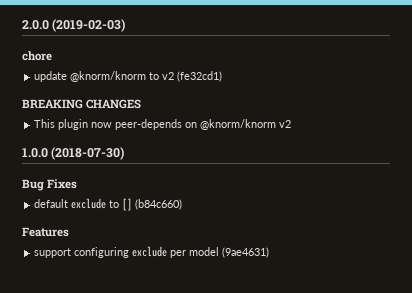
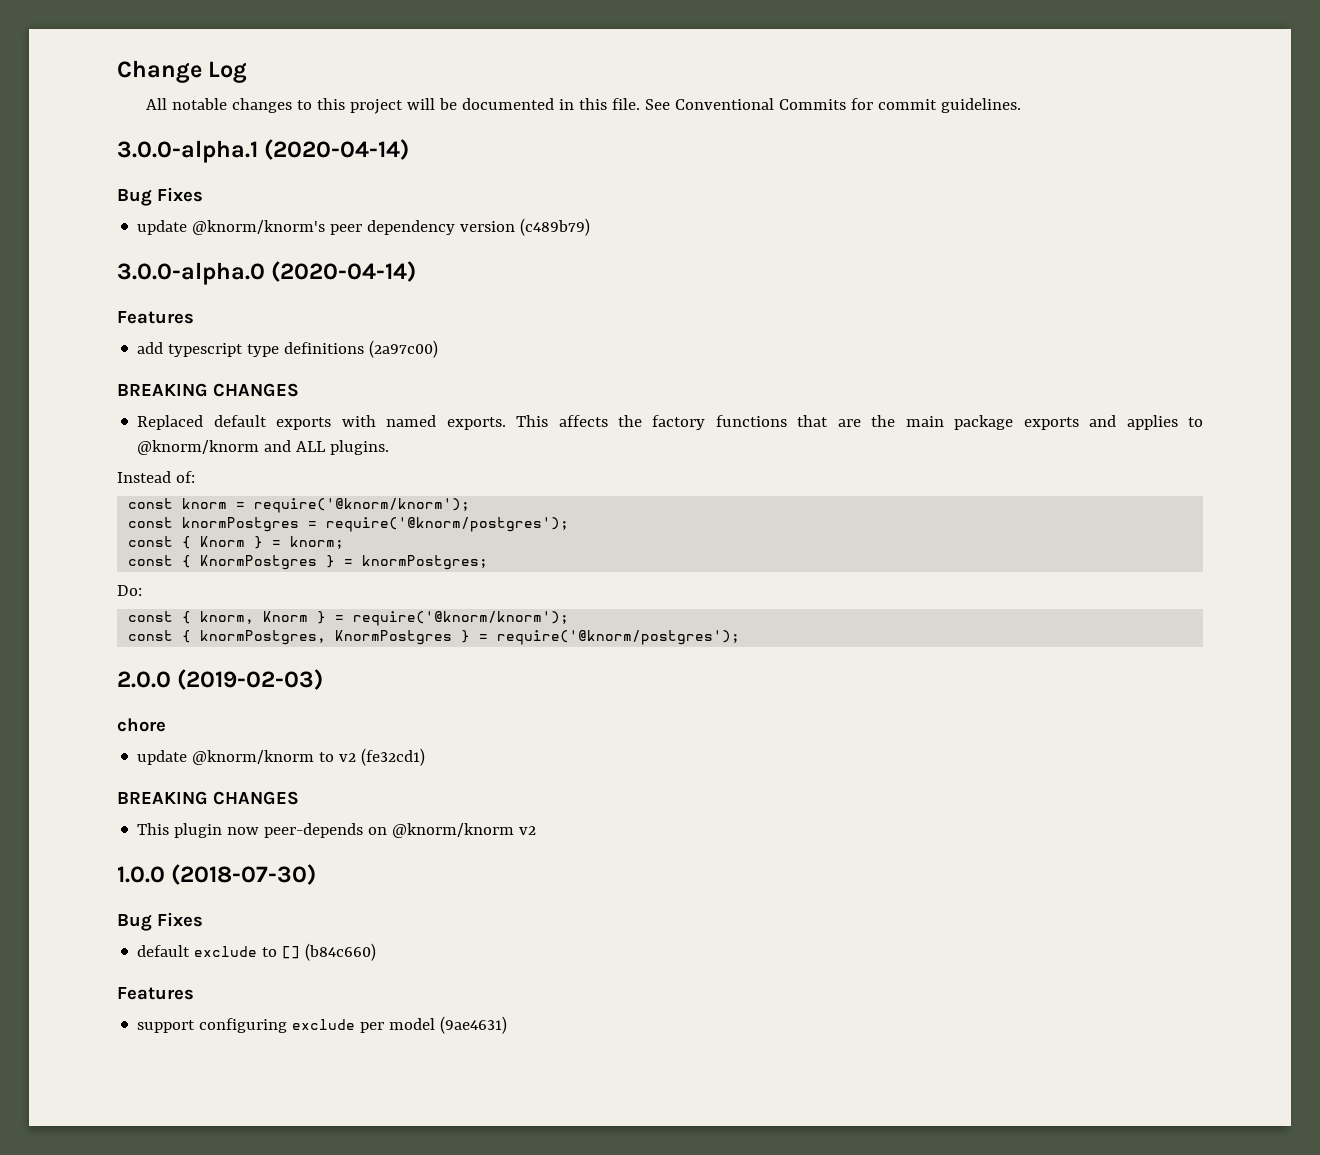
(22, 25) none -> [117,60,248,83] [146,98,1022,114] [117,139,410,163] [117,187,203,206] [137,218,591,236] [117,261,417,285] [117,311,194,324] [137,340,439,358] [117,383,299,397] [137,415,1203,430] [137,440,390,455] [117,471,195,483] [128,498,471,513] [128,517,570,532] [128,536,345,549] [128,555,489,570] [117,585,142,596] [128,611,570,626] [128,630,741,645] Change Log // All notable changes to this project will be documented in this file. See Conventional Commits for commit guidelines. // 3.0.0-alpha.1 (2020-04-14) // Bug Fixes // update @knorm/knorm's peer dependency version (c489b79) // 3.0.0-alpha.0 (2020-04-14) // Features // add typescript type definitions (2a97c00) // BREAKING CHANGES // Replaced default exports with named exports. This affects the factory functions that are the main package exports and applies to @knorm/knorm and ALL plugins. // Instead of: // const knorm = require('@knorm/knorm'); // const knormPostgres = require('@knorm/postgres'); // const { Knorm } = knorm; // const { KnormPostgres } = knormPostgres; // Do: // const { knorm, Knorm } = require('@knorm/knorm'); // const { knormPostgres, KnormPostgres } = require('@knorm/postgres'); //

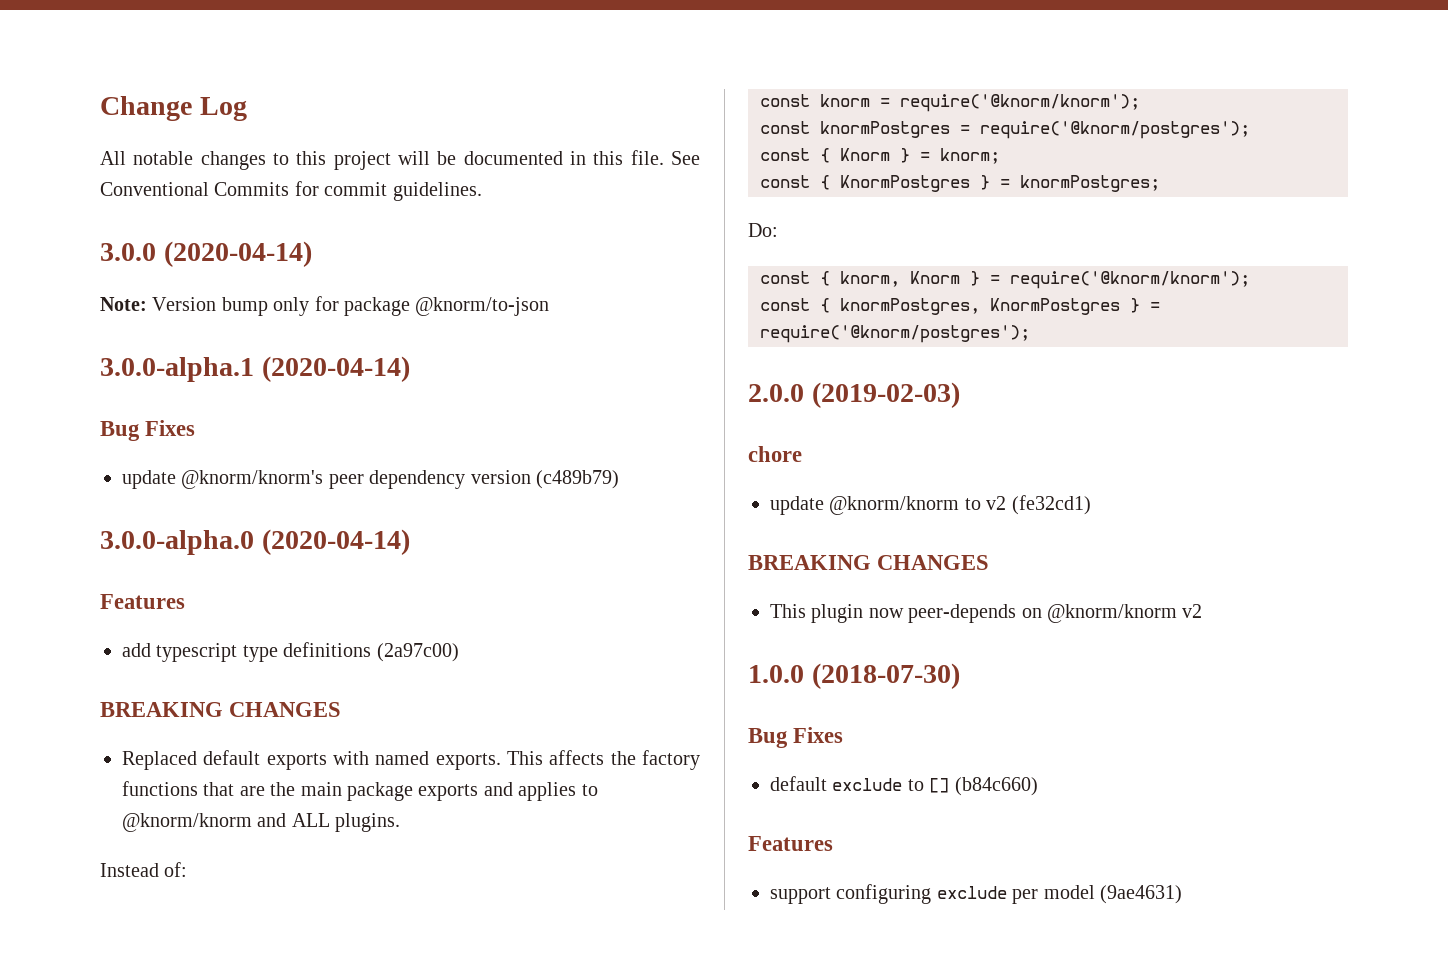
(1022, 105) none -> [100,241,312,267] [100,296,550,316] // 3.0.0 (2020-04-14) // Note: Version bump only for package @knorm/to-json

